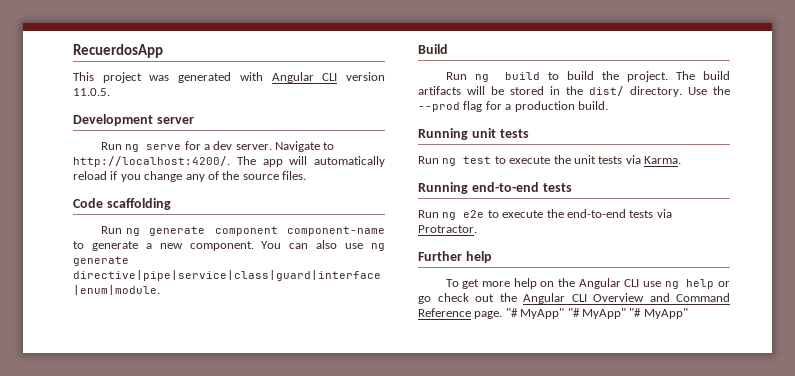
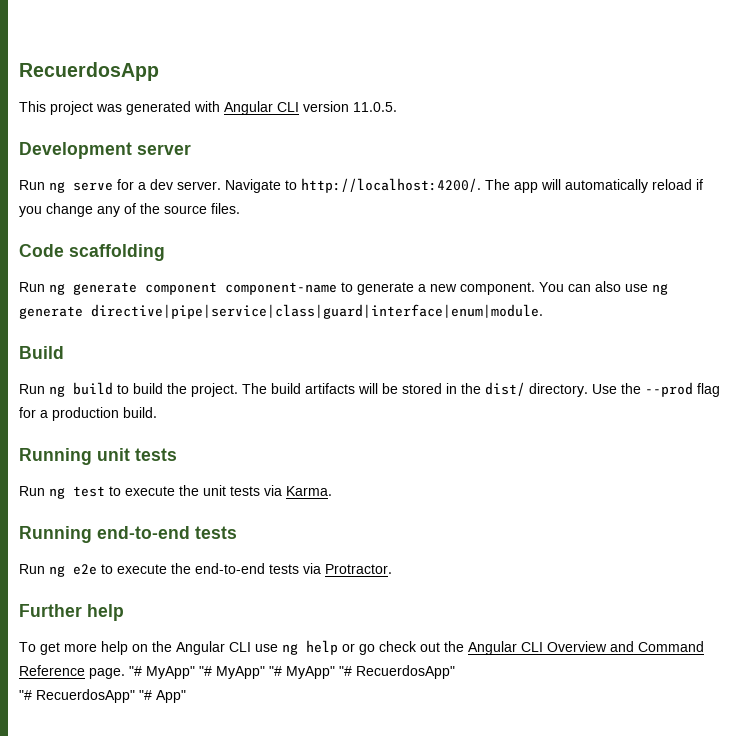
(688, 313) none -> [339,665,455,679] [19,689,186,703] "# RecuerdosApp" // "# RecuerdosApp" "# App"

